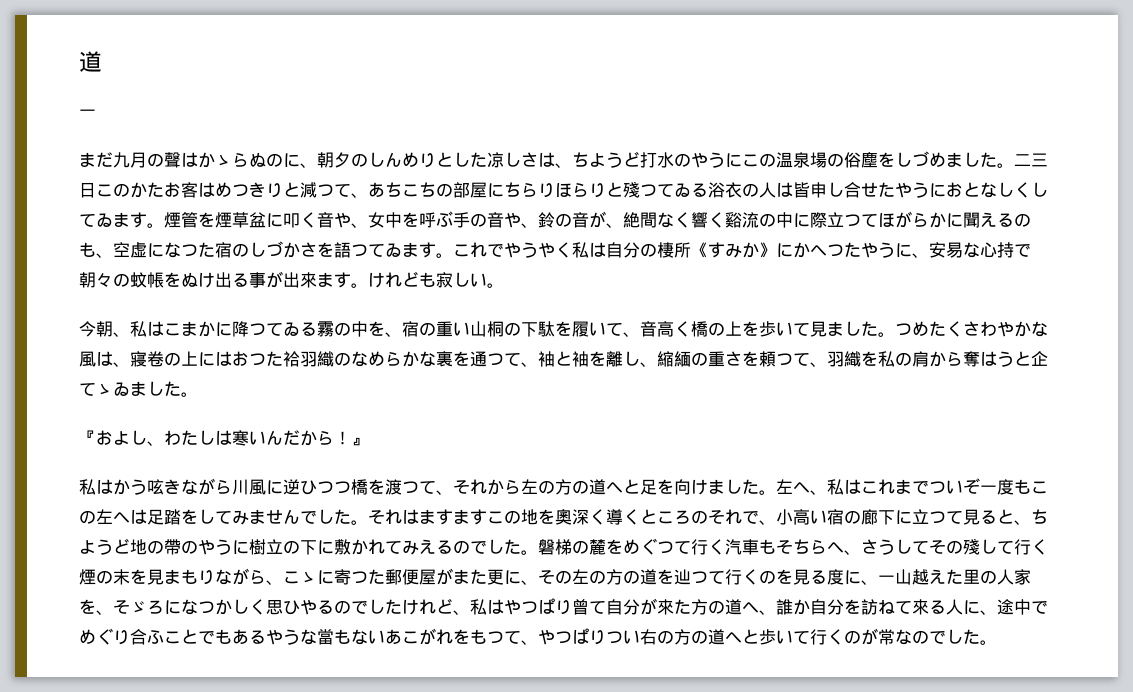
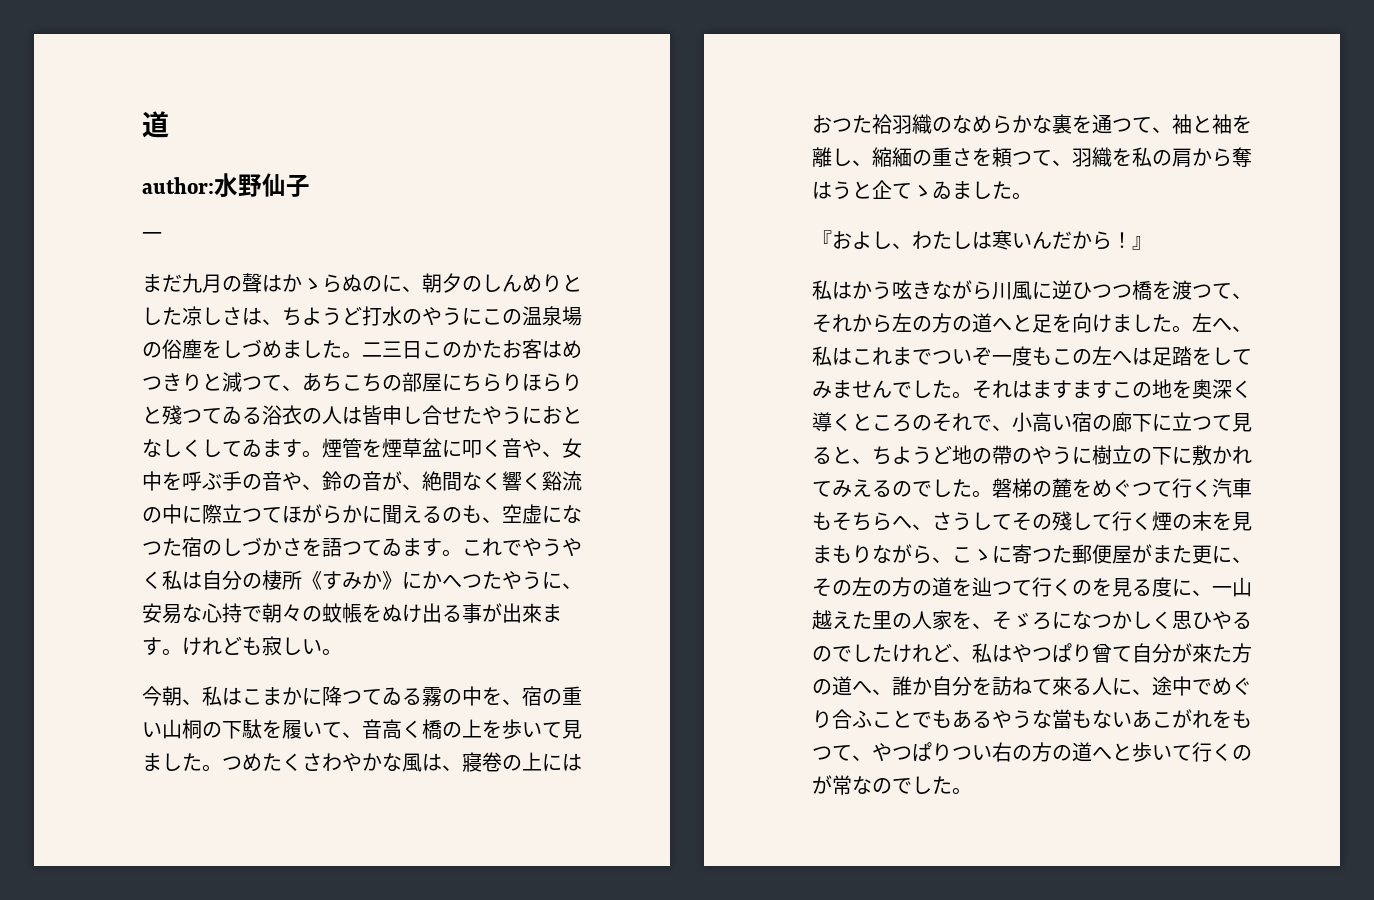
[79,51,102,72] 道 -> [142,111,169,138] [142,173,310,197] 道 // author:水野仙子

